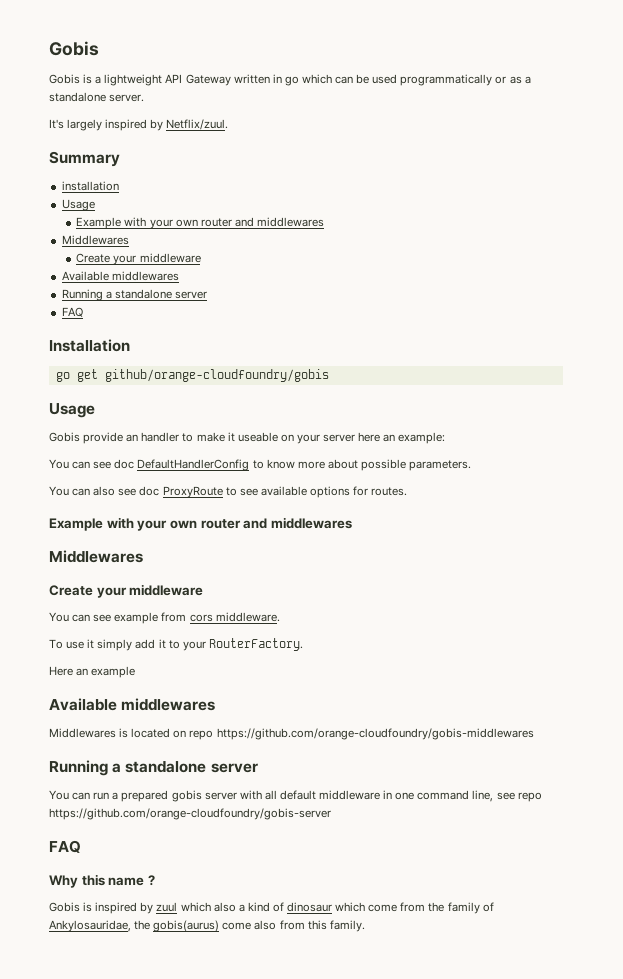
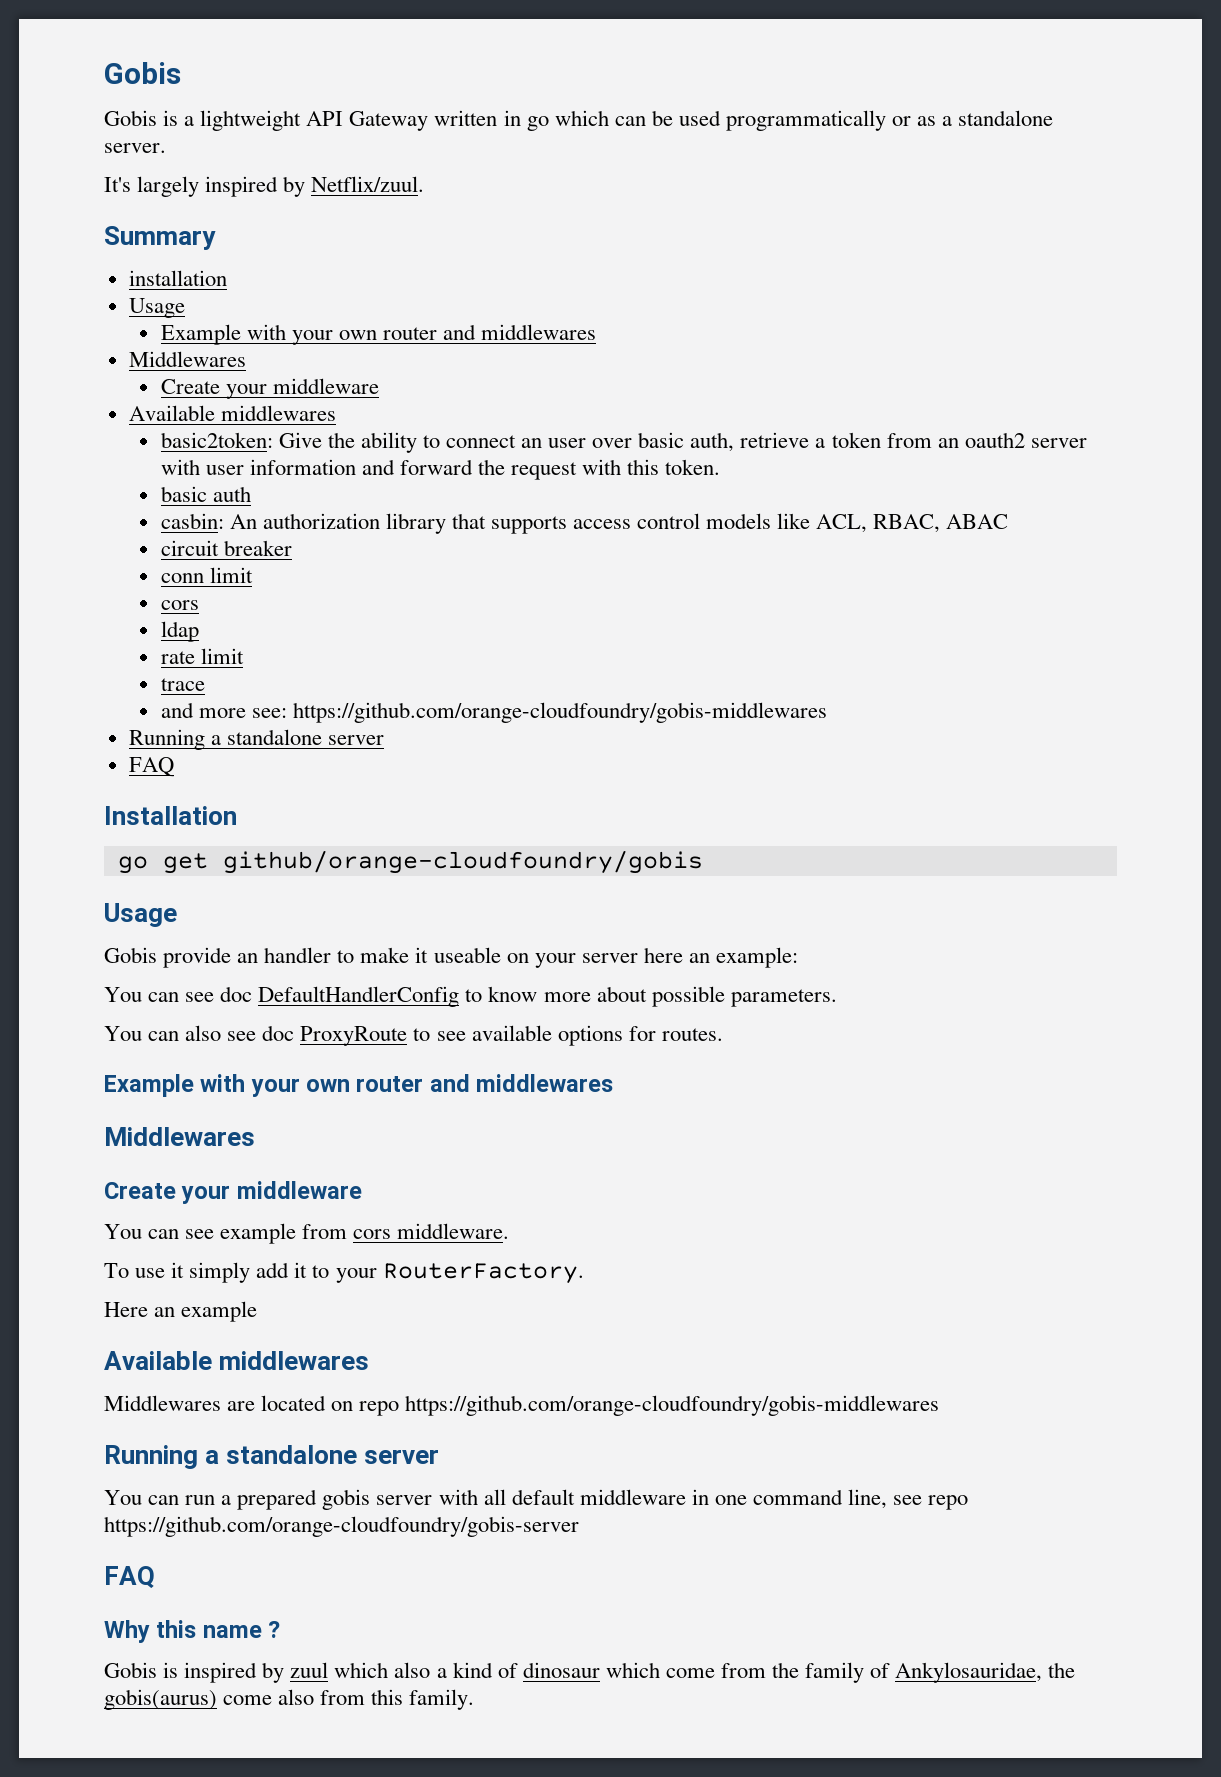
(179, 276) none -> [160,432,1087,453] [160,459,721,480] [160,486,251,502] [160,513,1009,534] [160,540,292,556] [160,567,253,583] [160,600,199,610] [160,621,199,642] [160,648,244,664] [160,678,205,691] [160,702,827,723] // basic2token: Give the ability to connect an user over basic auth, retrieve a token from an oauth2 server with user information and forward the request with this token. // basic auth // casbin: An authorization library that supports access control models like ACL, RBAC, ABAC // circuit breaker // conn limit // cors // ldap // rate limit // trace // and more see: https://github.com/orange-cloudfoundry/gobis-middlewares
[119,728,129,738] is -> [227,1401,256,1411] are

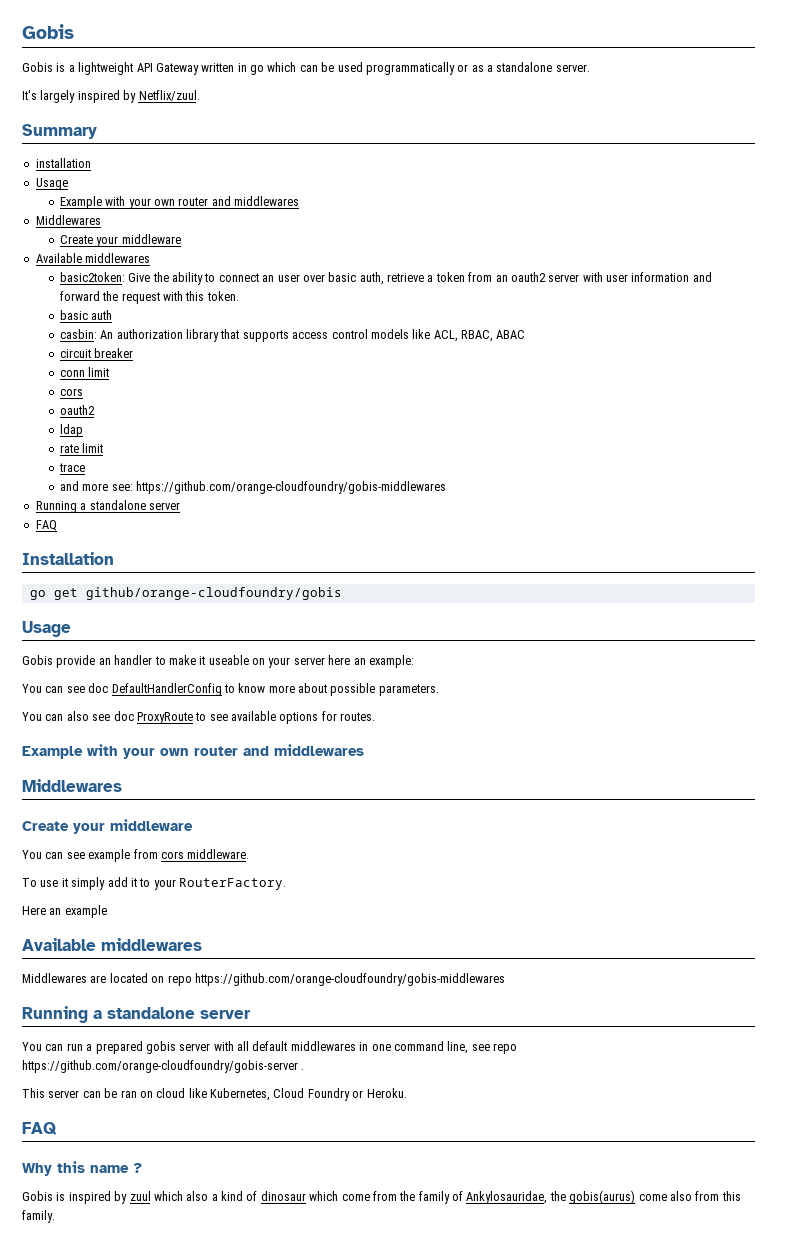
(199, 605) none -> [59,405,95,415] // oauth2
[579,1489,686,1505] middleware -> [290,1041,356,1051] middlewares
(579, 1526) none -> [301,1069,305,1070] [22,1088,407,1101] . // This server can be ran on cloud like Kubernetes, Cloud Foundry or Heroku.

